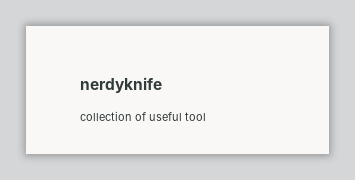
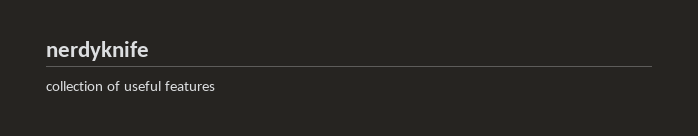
[185,112,206,121] tool -> [164,81,215,91] features

